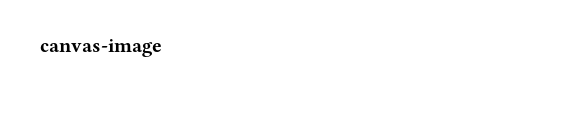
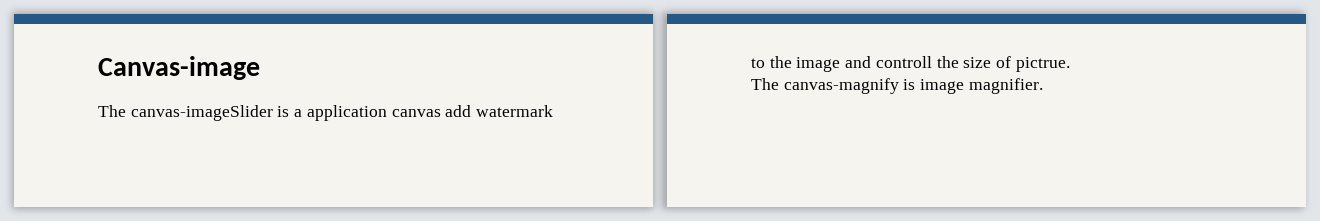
[40,39,162,57] canvas-image -> [98,56,260,80] [98,105,554,121] [751,56,1070,72] [751,78,1043,94] Canvas-image // The canvas-imageSlider is a application canvas add watermark to the image and controll the size of pictrue. // The canvas-magnify is image magnifier.

